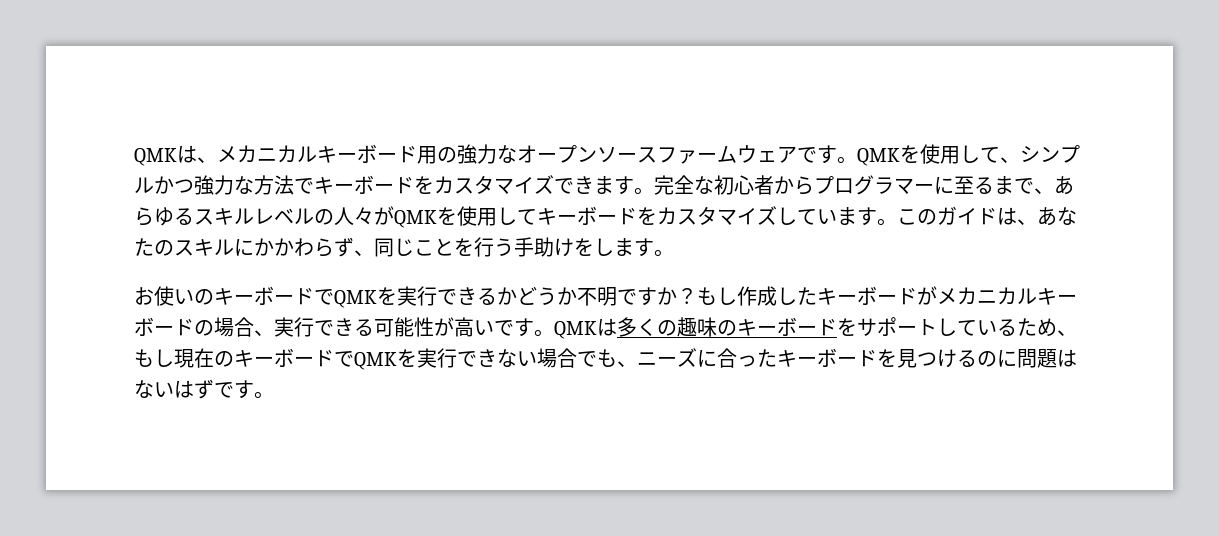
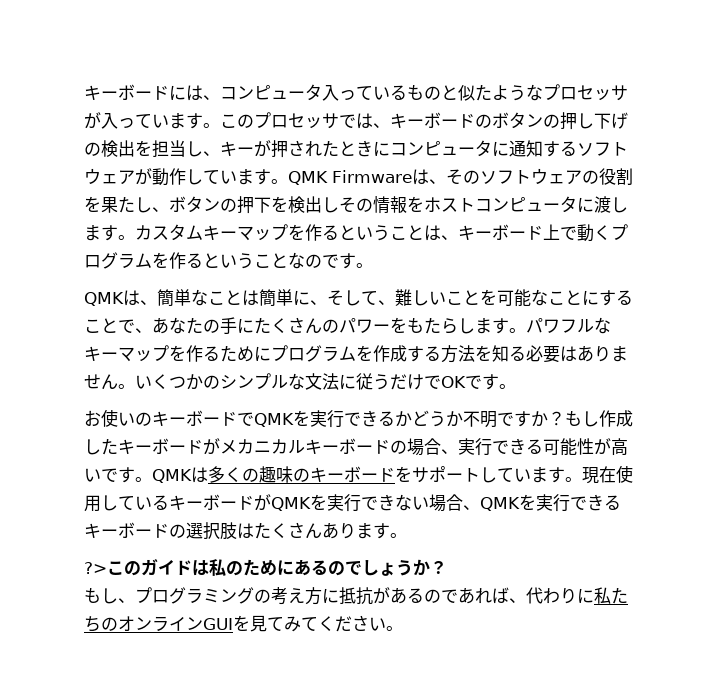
[134,144,1080,166] [134,175,1074,195] [134,206,1077,228] [134,237,634,257] QMKは、メカニカルキーボード用の強力なオープンソースファームウェアです。QMKを使用して、シンプルかつ強力な方法でキーボードをカスタマイズできます。完全な初心者からプログラマーに至るまで、あらゆるスキルレベルの人々がQMKを使用してキーボードをカスタマイズしています。このガイドは、あなたのスキルにかかわらず、同じことを行う手助けをしま -> [84,84,628,101] [84,112,628,130] [84,140,628,158] [84,168,633,186] [84,196,628,214] [84,224,628,242] [84,252,373,269] [84,289,633,307] [84,317,611,335] [84,345,628,363] [84,373,482,390] キーボードには、コンピュータ入っているものと似たようなプロセッサが入っています。このプロセッサでは、キーボードのボタンの押し下げの検出を担当し、キーが押されたときにコンピュータに通知するソフトウェアが動作しています。QMK Firmwareは、そのソフトウェアの役割を果たし、ボタンの押下を検出しその情報をホストコンピュータに渡します。カスタムキーマップを作るということは、キーボード上で動くプログラムを作るということなのです。 // QMKは、簡単なことは簡単に、そして、難しいことを可能なことにすることで、あなたの手にたくさんのパワーをもたらします。パワフルなキーマップを作るためにプログラムを作成する方法を知る必要はありません。いくつかのシンプルな文法に従うだけでOKで
[997,318,1077,337] [134,348,354,368] るため、もし現在のキーボードで -> [531,465,633,484] [84,494,271,512] ます。現在使用しているキーボードが
[577,348,1077,368] [134,379,254,399] でも、ニーズに合ったキーボードを見つけるのに問題はないはずです -> [463,494,621,512] [84,522,407,540] [84,559,447,576] [84,587,628,605] [84,615,386,632] 、QMKを実行できるキーボードの選択肢はたくさんあります。 // ?>このガイドは私のためにあるのでしょうか？ // もし、プログラミングの考え方に抵抗があるのであれば、代わりに私たちのオンラインGUIを見てみてください

